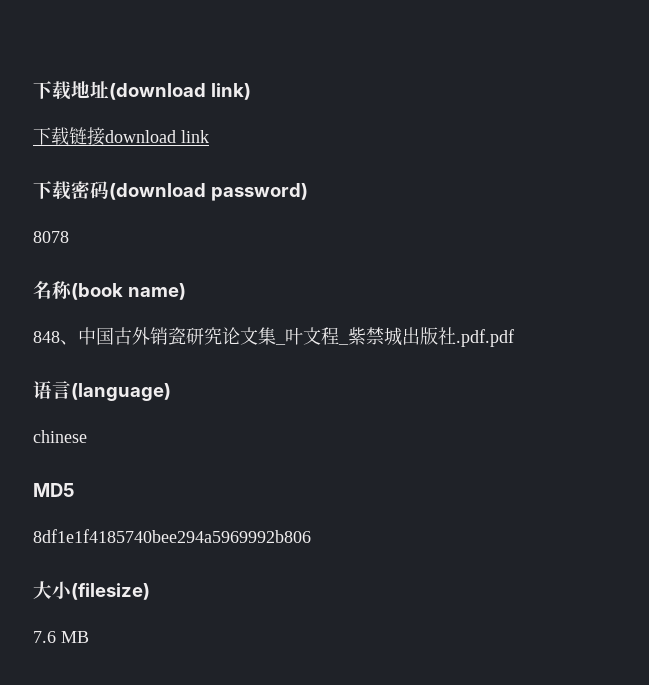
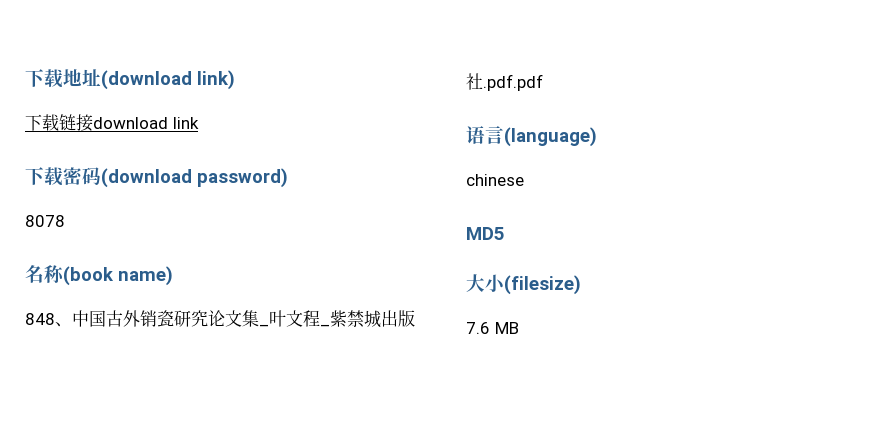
[33,529,311,543] // 8df1e1f4185740bee294a5969992b806 -> (505, 233) none

